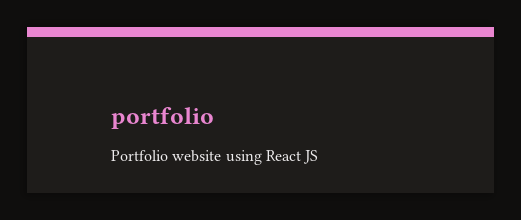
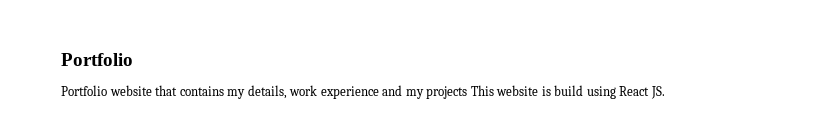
[111,107,214,129] portfolio -> [61,53,133,66] Portfolio
(222, 156) none -> [155,85,584,99] that contains my details, work experience and my projects This website is build
[303,150,319,164] JS -> [650,86,665,99] JS.

